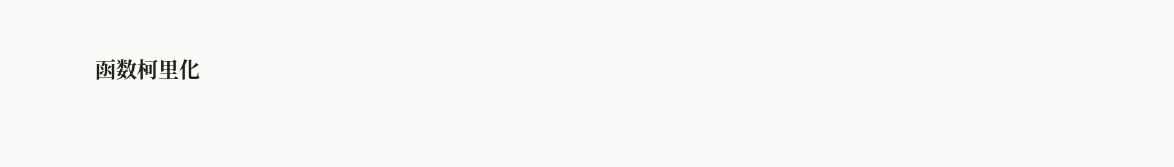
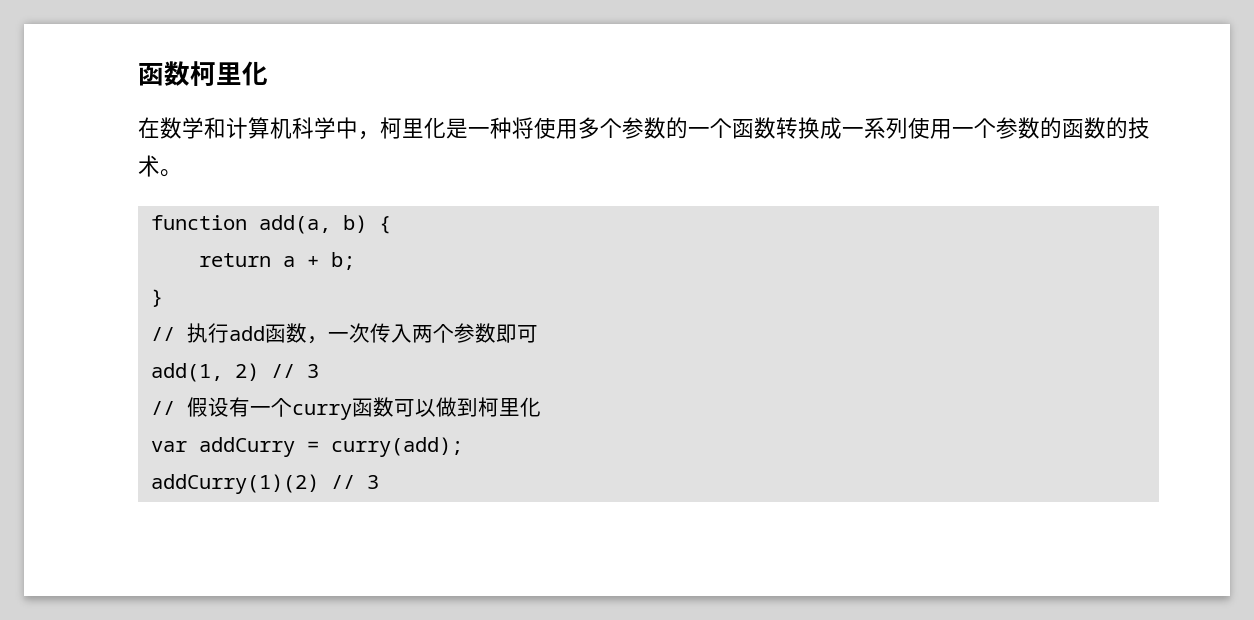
(200, 69) none -> [138,117,1150,140] [138,155,182,177] [150,215,391,234] [198,252,355,270] [150,289,163,307] [150,323,538,344] [150,363,319,382] [150,397,541,420] [150,437,463,457] [150,474,379,494] // 在数学和计算机科学中，柯里化是一种将使用多个参数的一个函数转换成一系列使用一个参数的函数的技术。 // function add(a, b) { // return a + b; // } // // 执行add函数，一次传入两个参数即可 // add(1, 2) // 3 // // 假设有一个curry函数可以做到柯里化 // var addCurry = curry(add); // addCurry(1)(2) // 3

